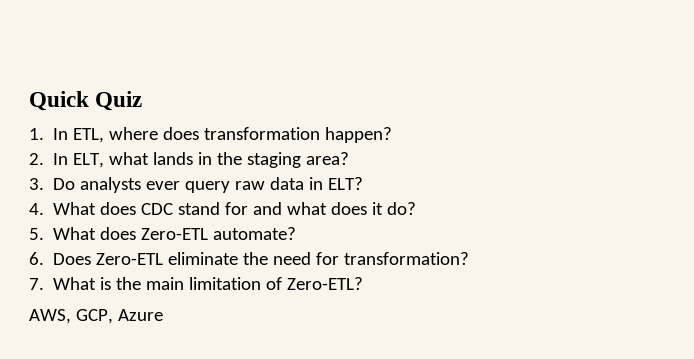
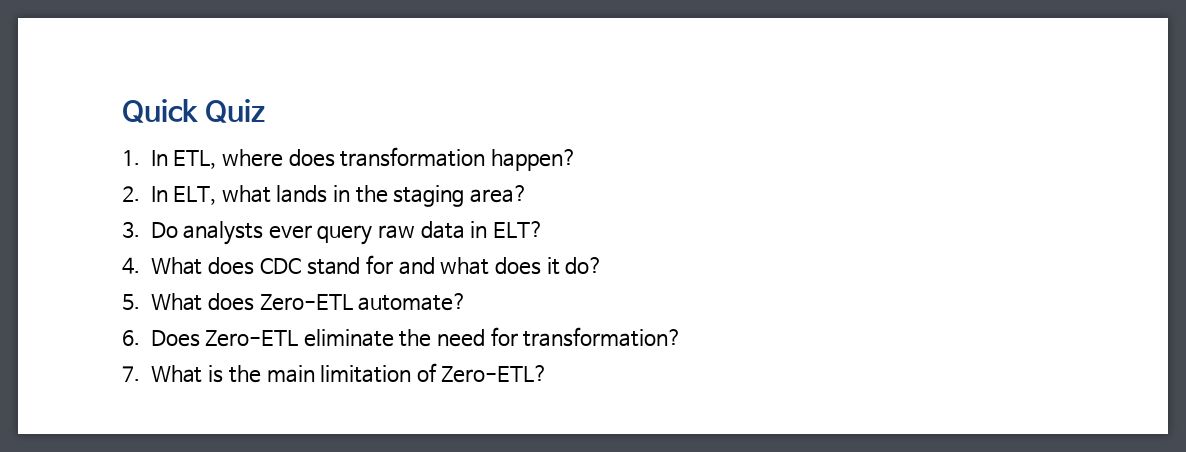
[29,309,163,324] // AWS, GCP, Azure -> (549, 374) none

